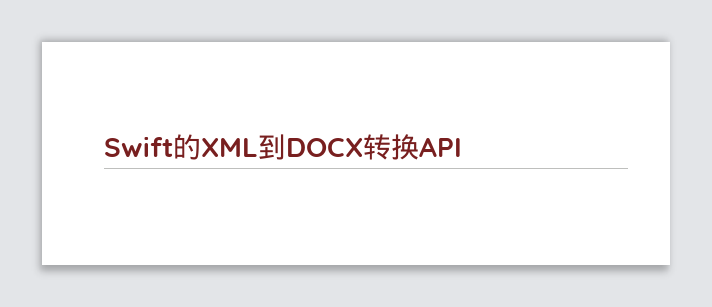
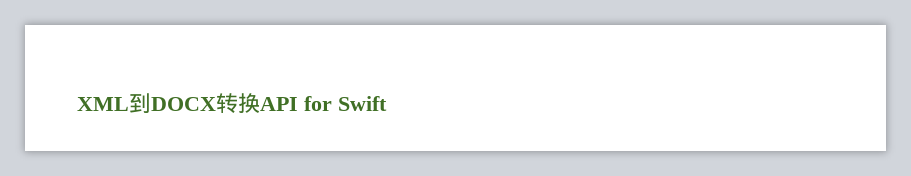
[104,134,201,160] Swift的 -> (77, 104) none
(462, 147) none -> [304,96,387,111] for Swift

